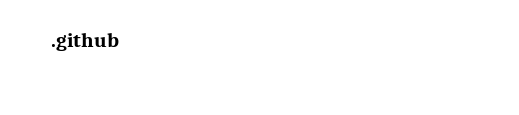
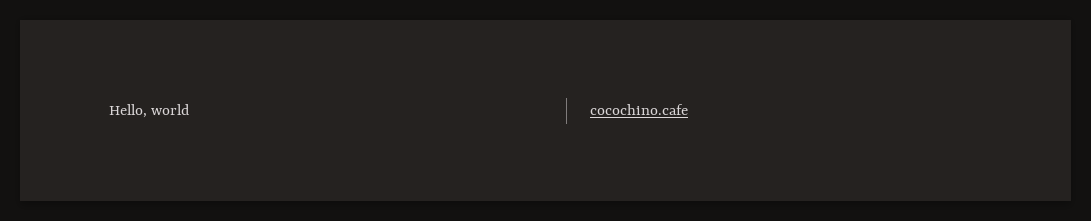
[51,32,119,51] .github -> [109,104,190,118] [590,104,688,115] Hello, world // cocochino.cafe

